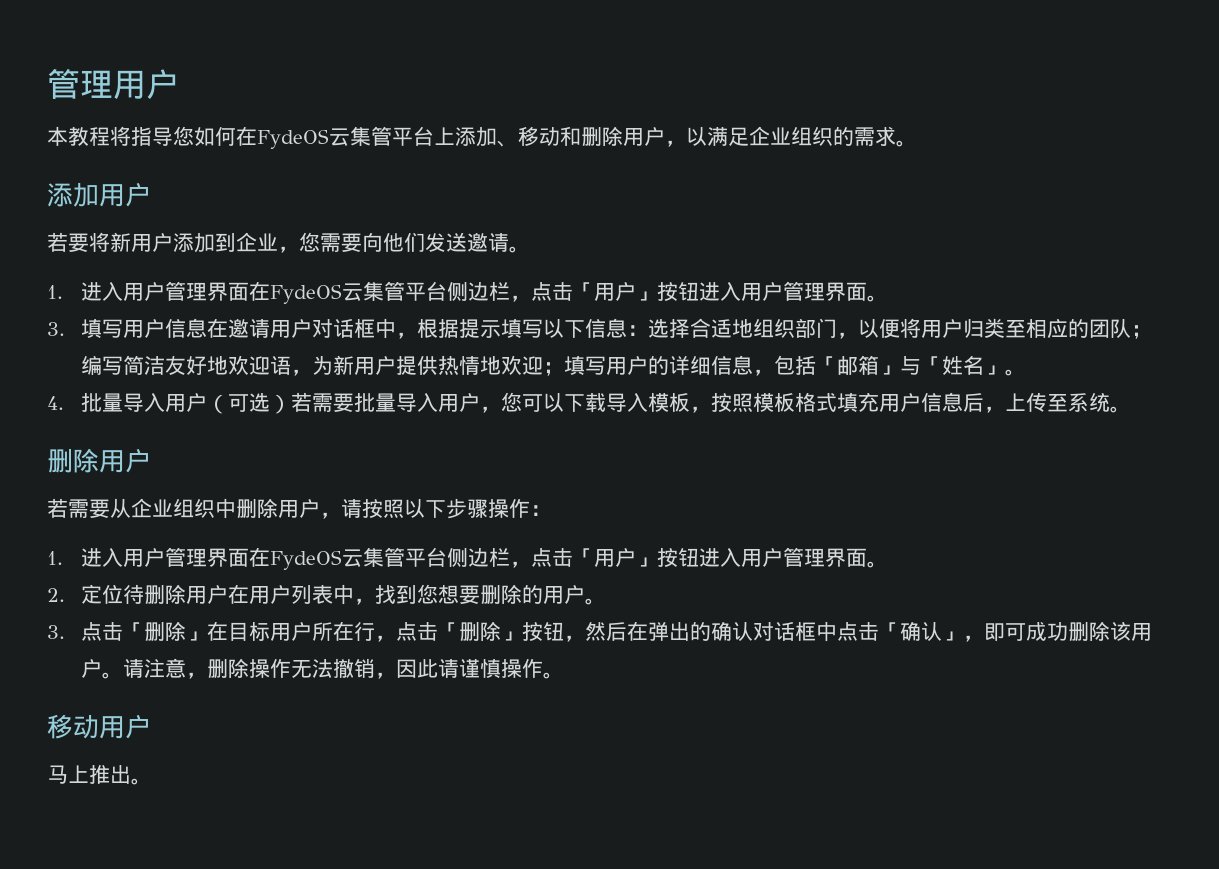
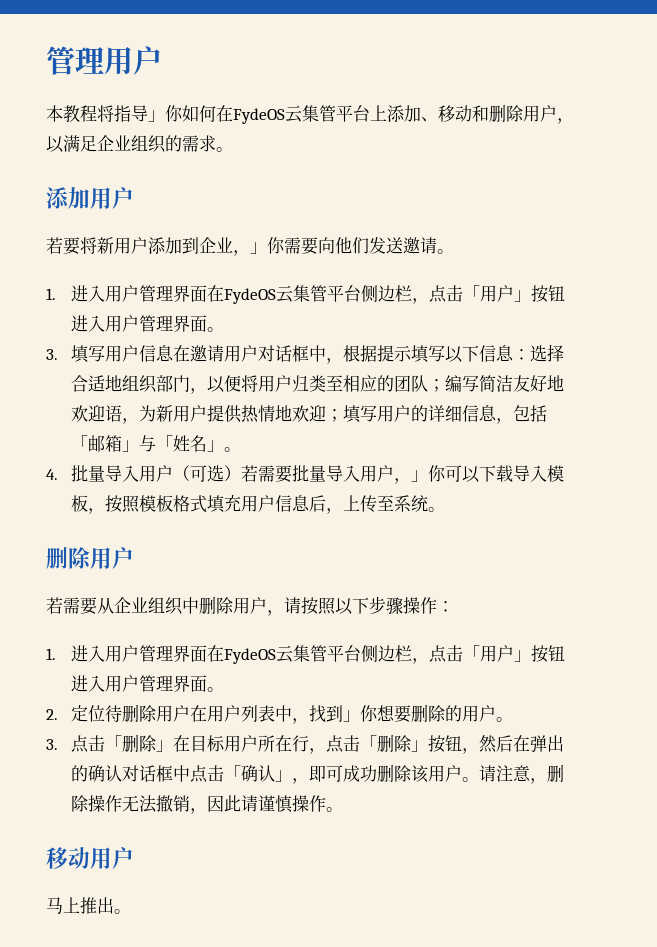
[173,126,194,146] 您 -> [148,105,183,122] 」你
[299,232,320,252] 您 -> [250,237,285,254] 」你
[501,392,523,412] 您 -> [411,465,447,482] 」你
[417,584,439,604] 您 -> [343,705,379,722] 」你

